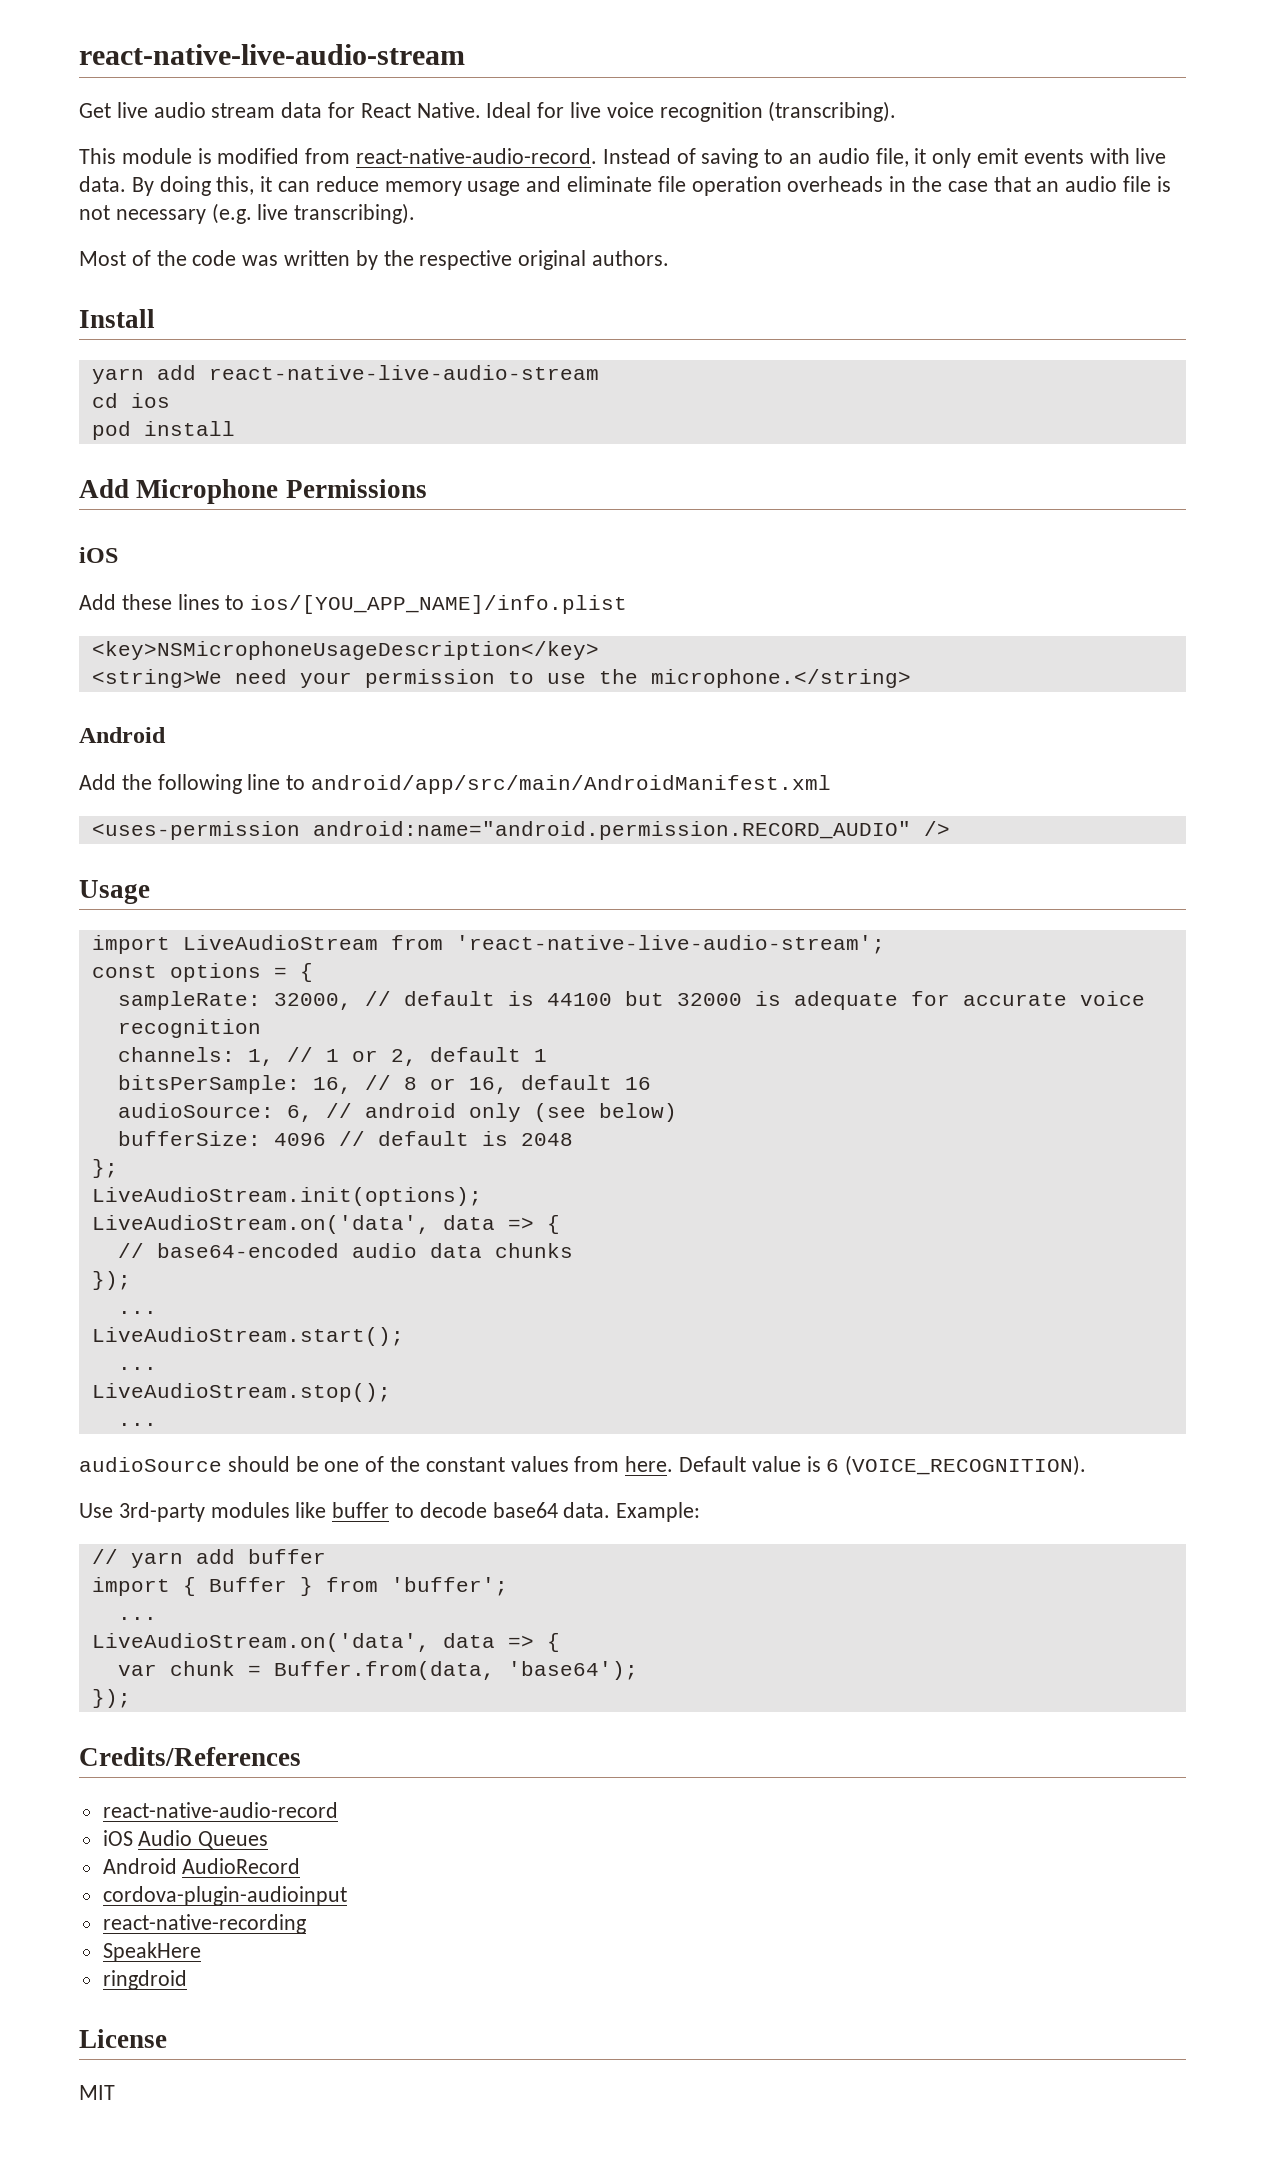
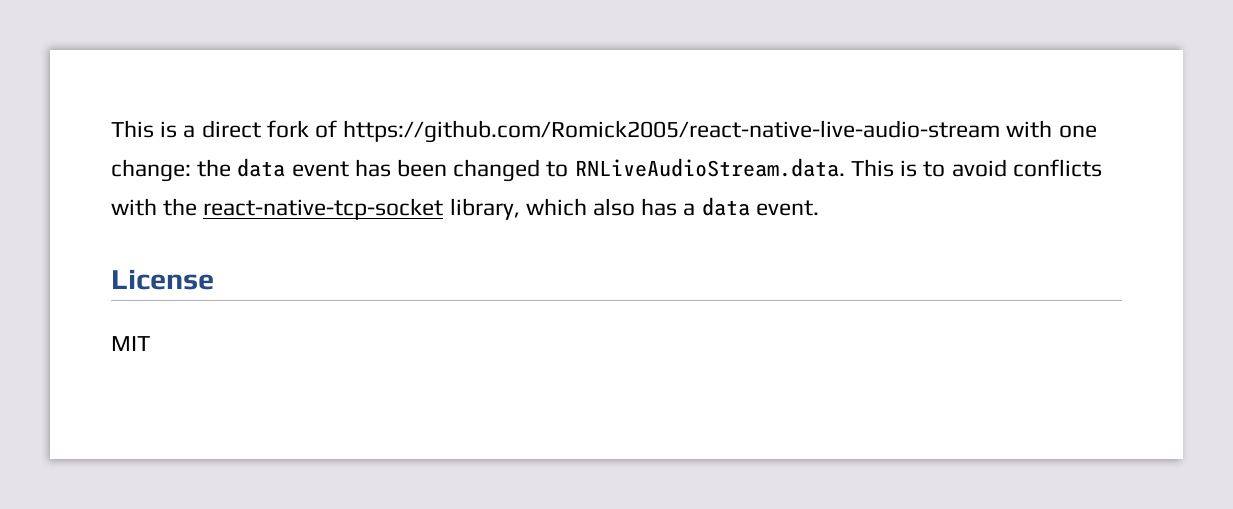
[79,44,465,65] [79,101,897,122] [79,148,1167,168] [79,176,1171,196] [79,203,416,224] [79,250,670,270] [79,309,155,328] [91,365,599,384] [91,393,170,408] [91,421,235,440] [79,479,427,504] [79,547,118,563] [79,594,628,614] [91,641,599,660] [91,669,911,688] [79,727,166,743] [79,774,832,794] [91,821,950,840] [79,880,150,904] [91,935,885,954] [91,963,313,982] [117,991,1145,1010] [117,1019,261,1038] [117,1047,547,1066] [117,1075,651,1094] [117,1103,677,1122] [117,1131,573,1146] [91,1159,118,1178] [91,1187,482,1206] [91,1215,560,1234] [117,1243,573,1258] [91,1271,131,1290] [117,1311,157,1314] [91,1327,404,1346] [117,1367,157,1370] [91,1383,391,1402] [117,1423,157,1426] [79,1455,1087,1476] [79,1502,701,1522] [91,1549,326,1568] [91,1577,508,1596] [117,1617,157,1620] [91,1633,560,1652] [117,1661,638,1680] [91,1689,131,1708] [79,1747,301,1766] [102,1802,338,1818] [102,1830,269,1849] [102,1858,301,1874] [102,1886,347,1906] [102,1914,306,1934] [102,1942,201,1962] [102,1970,187,1990] react-native-live-audio-stream // Get live audio stream data for React Native. Ideal for live voice recognition (transcribing). // This module is modified from react-native-audio-record. Instead of saving to an audio file, it only emit events with live data. By doing this, it can reduce memory usage and eliminate file operation overheads in the case that an audio file is not necessary (e.g. live transcribing). // Most of the code was written by the respective original authors. // Install // yarn add react-native-live-audio-stream // cd ios // pod install // Add Microphone Permissions // iOS // Add these lines to ios/[YOU_APP_NAME]/info.plist // <key>NSMicrophoneUsageDescription</key> // <string>We need your permission to use the microphone.</string> // Android // Add the following line to android/app/src/main/AndroidManifest.xml // <uses-permission android:name="android.permission.RECORD_AUDIO" /> // Usage // import LiveAudioStream from 'react-native-live-audio-stream'; // const options = { // sampleRate: 32000, // default is 44100 but 32000 is adequate for accurate voice recognition // channels: 1, // 1 or 2, default 1 // bitsPerSample: 16, // 8 or 16, default 16 // audioSource: 6, // android only (see below) // bufferSize: 4096 // default is 2048 // }; // LiveAudioStream.init(options); // LiveAudioStream.on('data', data => { // // base64-encoded audio data chunks // }); // ... // LiveAudioStream.start(); // ... // LiveAudioStream.stop(); // ... // audioSource should be one of the constant values from here. Default value is 6 (VOICE_RECOGNITION). // Use 3rd-party modules like buffer to decode base64 data. Example: // // yarn add buffer // import { Buffer } from 'buffer'; // ... // LiveAudioStream.on('data', data => { // var chunk = Buffer.from(data, 'base64'); // }); // Credits/References // react-native-audio-record // iOS Audio Queues // Android AudioRecord // cordova-plugin-audioinput // react-native-recording // SpeakHere // ringdroid -> [111,120,1097,143] [111,158,1102,182] [111,197,819,220] This is a direct fork of https://github.com/Romick2005/react-native-live-audio-stream with one change: the data event has been changed to RNLiveAudioStream.data. This is to avoid conflicts with the react-native-tcp-socket library, which also has a data event.

